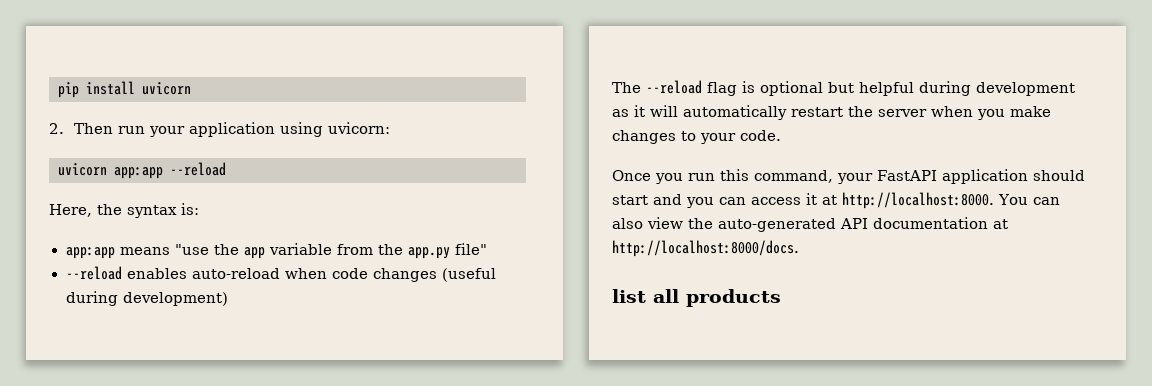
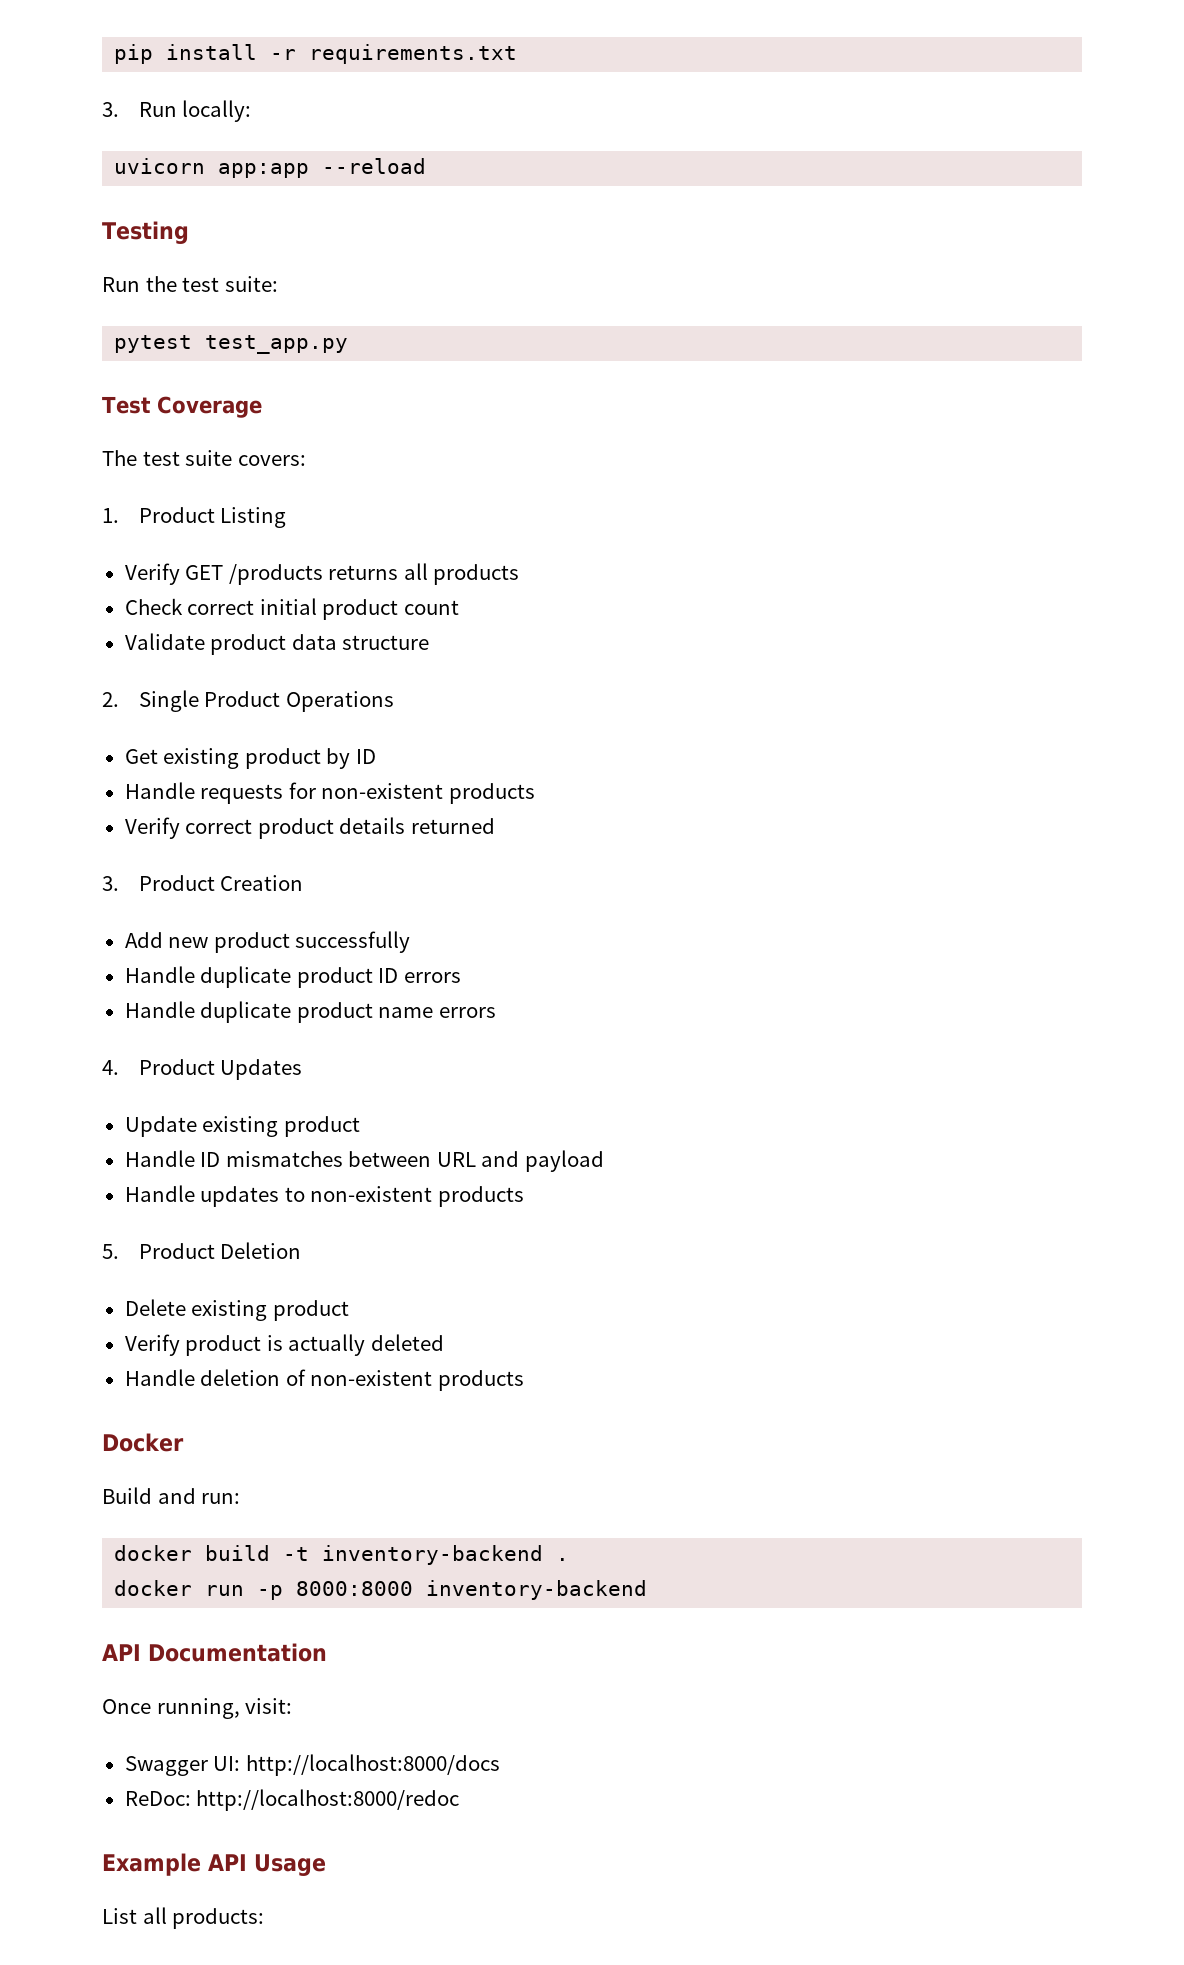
[142,82,191,95] [49,122,391,137] [58,162,226,179] [49,203,199,218] [65,243,487,259] [65,266,496,282] [65,291,228,306] [612,80,1075,96] [612,105,1051,120] [612,130,781,144] [612,169,1085,184] [612,192,1060,209] [612,217,1008,232] [612,240,799,257] [612,289,781,307] uvicorn // 2. Then run your application using uvicorn: // uvicorn app:app --reload // Here, the syntax is: // app:app means "use the app variable from the app.py file" // --reload enables auto-reload when code changes (useful during development) // The --reload flag is optional but helpful during development as it will automatically restart the server when you make changes to your code. // Once you run this command, your FastAPI application should start and you can access it at http://localhost:8000. You can also view the auto-generated API documentation at http://localhost:8000/docs. // list all products -> [270,44,518,64] [102,100,252,122] [114,158,427,178] [102,221,189,244] [102,276,278,292] [114,335,349,354] [102,396,262,418] [102,450,306,466] [102,507,287,528] [124,563,520,585] [124,598,459,620] [124,633,430,655] [102,690,394,712] [124,748,376,769] [124,782,535,804] [124,817,495,839] [102,875,304,891] [124,931,411,953] [124,966,461,988] [124,1001,496,1023] [102,1059,303,1080] [124,1116,360,1137] [124,1150,604,1172] [124,1185,524,1207] [102,1242,302,1259] [124,1299,349,1321] [124,1334,444,1356] [124,1369,524,1391] [102,1433,184,1452] [102,1487,241,1504] [114,1545,570,1565] [114,1580,648,1600] [102,1643,327,1662] [102,1698,293,1719] [124,1754,500,1776] [124,1789,460,1811] [102,1853,326,1876] [102,1907,265,1929] -r requirements.txt // 3. Run locally: // uvicorn app:app --reload // Testing // Run the test suite: // pytest test_app.py // Test Coverage // The test suite covers: // 1. Product Listing // Verify GET /products returns all products // Check correct initial product count // Validate product data structure // 2. Single Product Operations // Get existing product by ID // Handle requests for non-existent products // Verify correct product details returned // 3. Product Creation // Add new product successfully // Handle duplicate product ID errors // Handle duplicate product name errors // 4. Product Updates // Update existing product // Handle ID mismatches between URL and payload // Handle updates to non-existent products // 5. Product Deletion // Delete existing product // Verify product is actually deleted // Handle deletion of non-existent products // Docker // Build and run: // docker build -t inventory-backend . // docker run -p 8000:8000 inventory-backend // API Documentation // Once running, visit: // Swagger UI: http://localhost:8000/docs // ReDoc: http://localhost:8000/redoc // Example API Usage // List all products:

